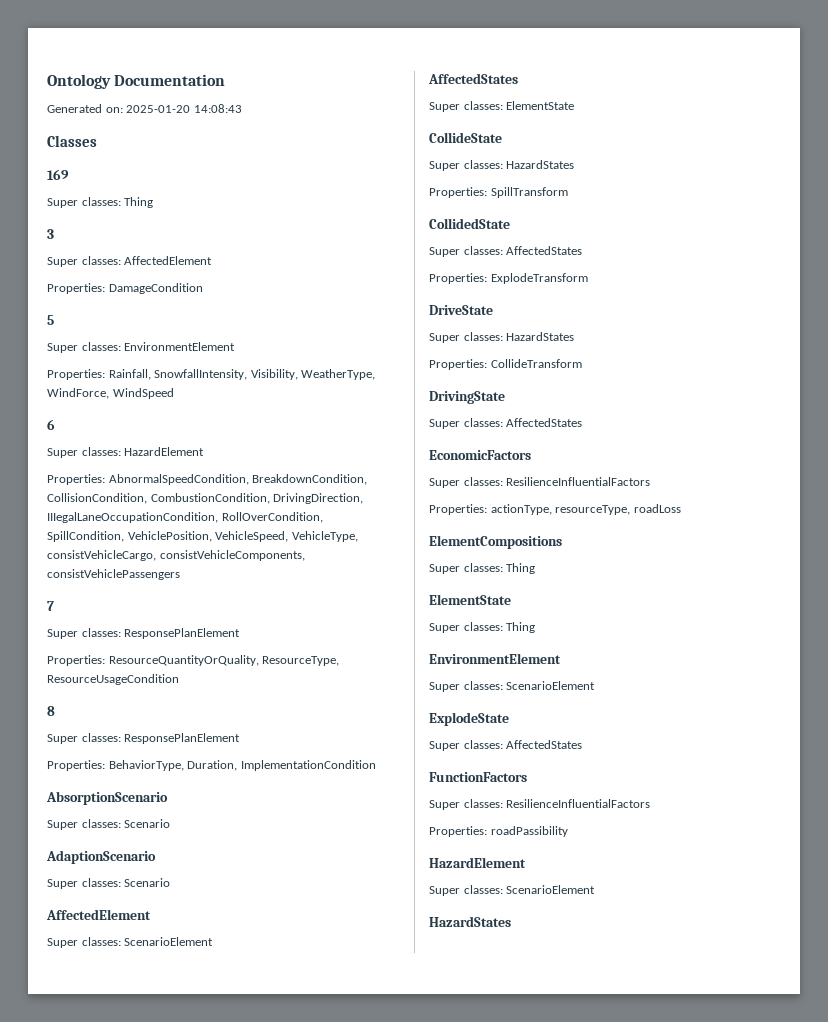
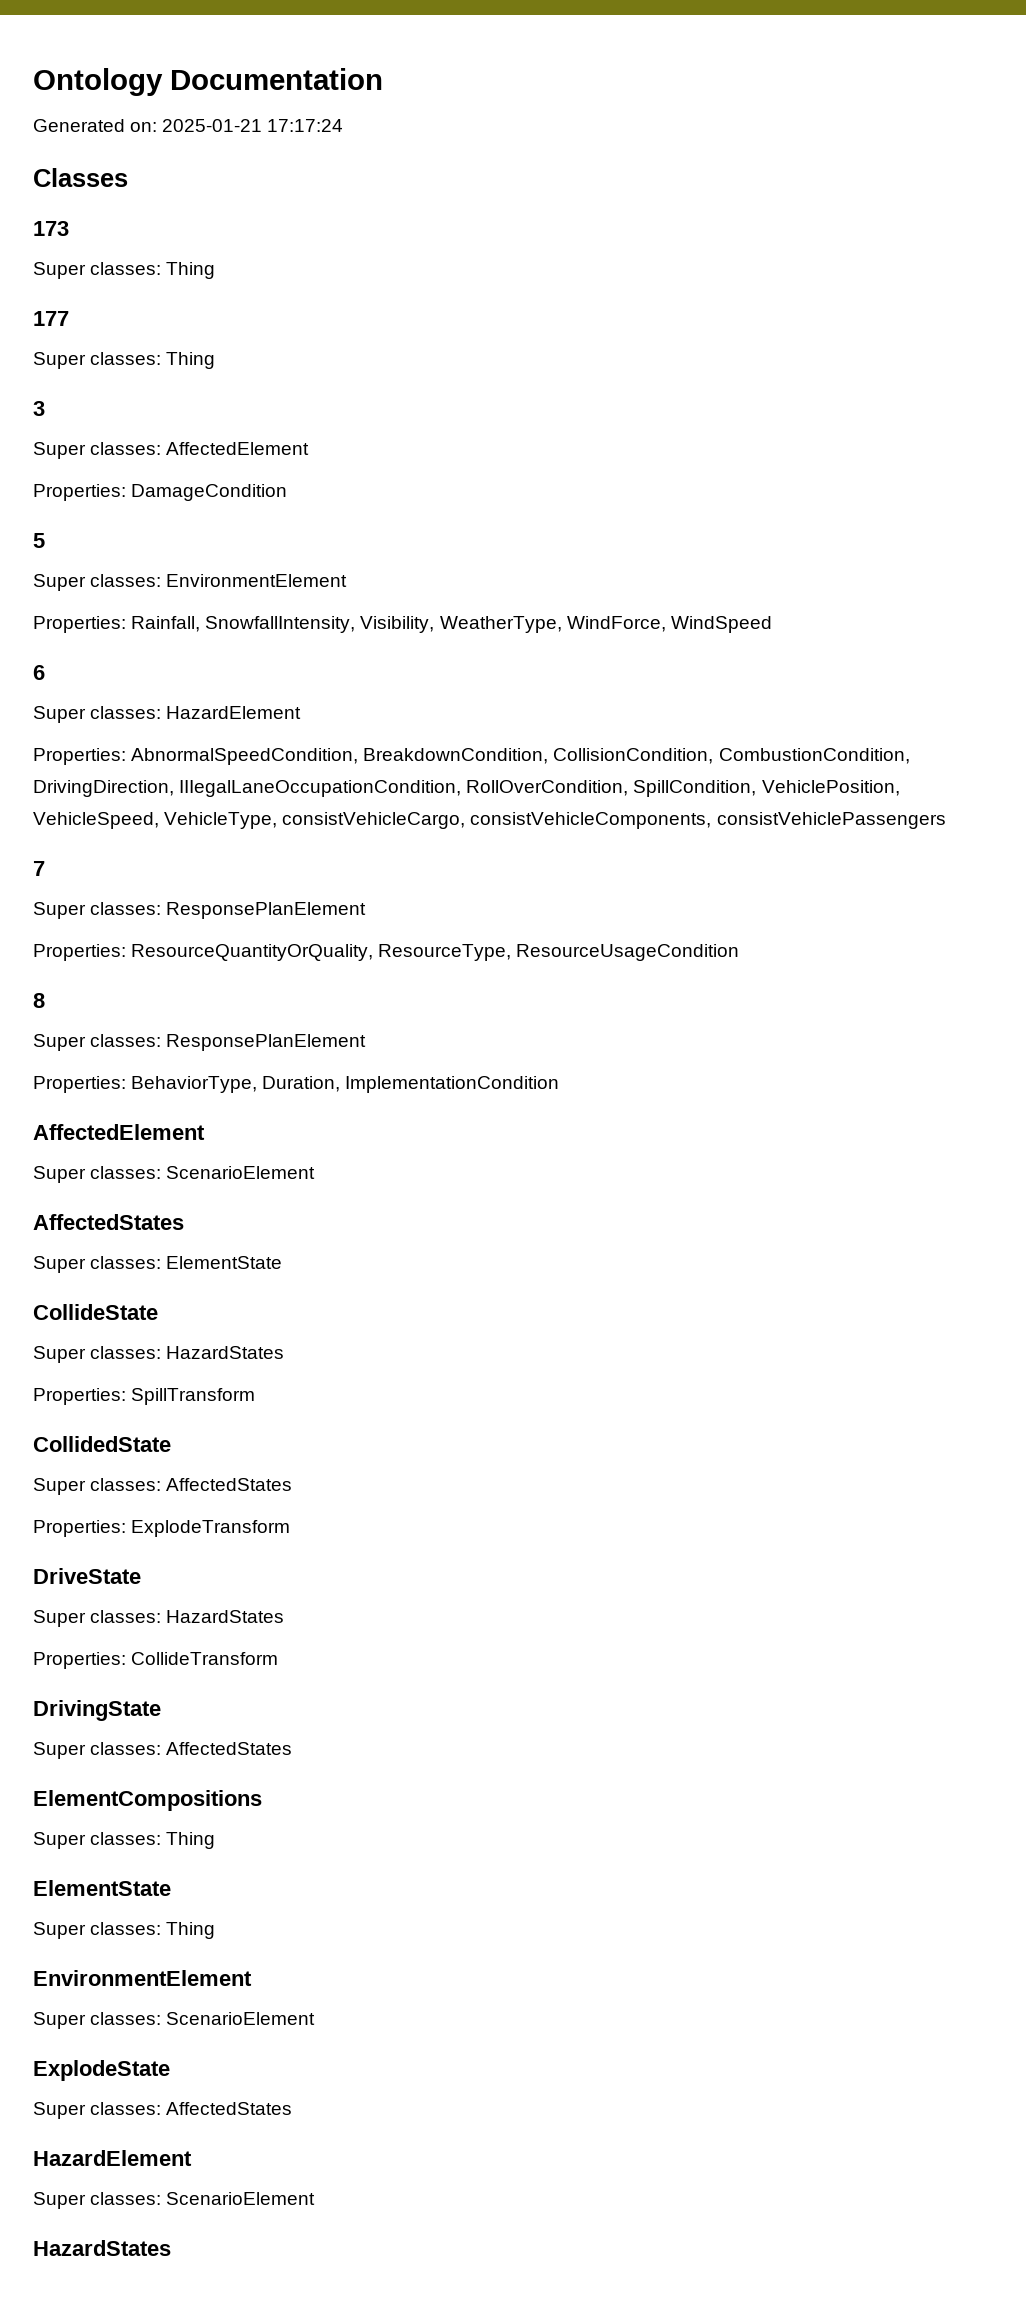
[126,104,242,113] 2025-01-20 14:08:43 -> [162,119,344,132] 2025-01-21 17:17:24
[47,169,69,180] 169 -> [33,221,69,236] [33,262,216,279] [33,311,69,326] 173 // Super classes: Thing // 177
[46,791,168,805] [47,819,171,830] [46,850,156,864] [47,878,171,889] // AbsorptionScenario // Super classes: Scenario // AdaptionScenario // Super classes: Scenario -> (560, 1084) none
[429,450,531,460] [429,477,651,488] [429,504,681,515] // EconomicFactors // Super classes: ResilienceInfluentialFactors // Properties: actionType, resourceType, roadLoss -> (293, 1748) none
[429,772,527,782] [429,799,651,810] [429,826,568,837] // FunctionFactors // Super classes: ResilienceInfluentialFactors // Properties: roadPassibility -> (293, 2108) none

